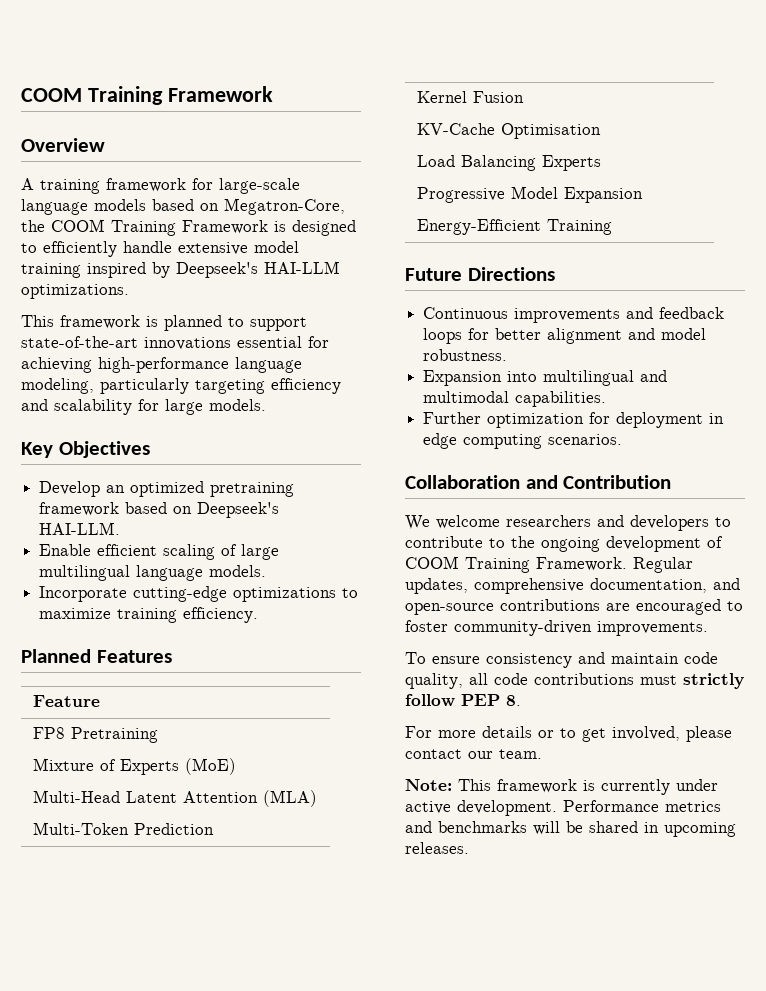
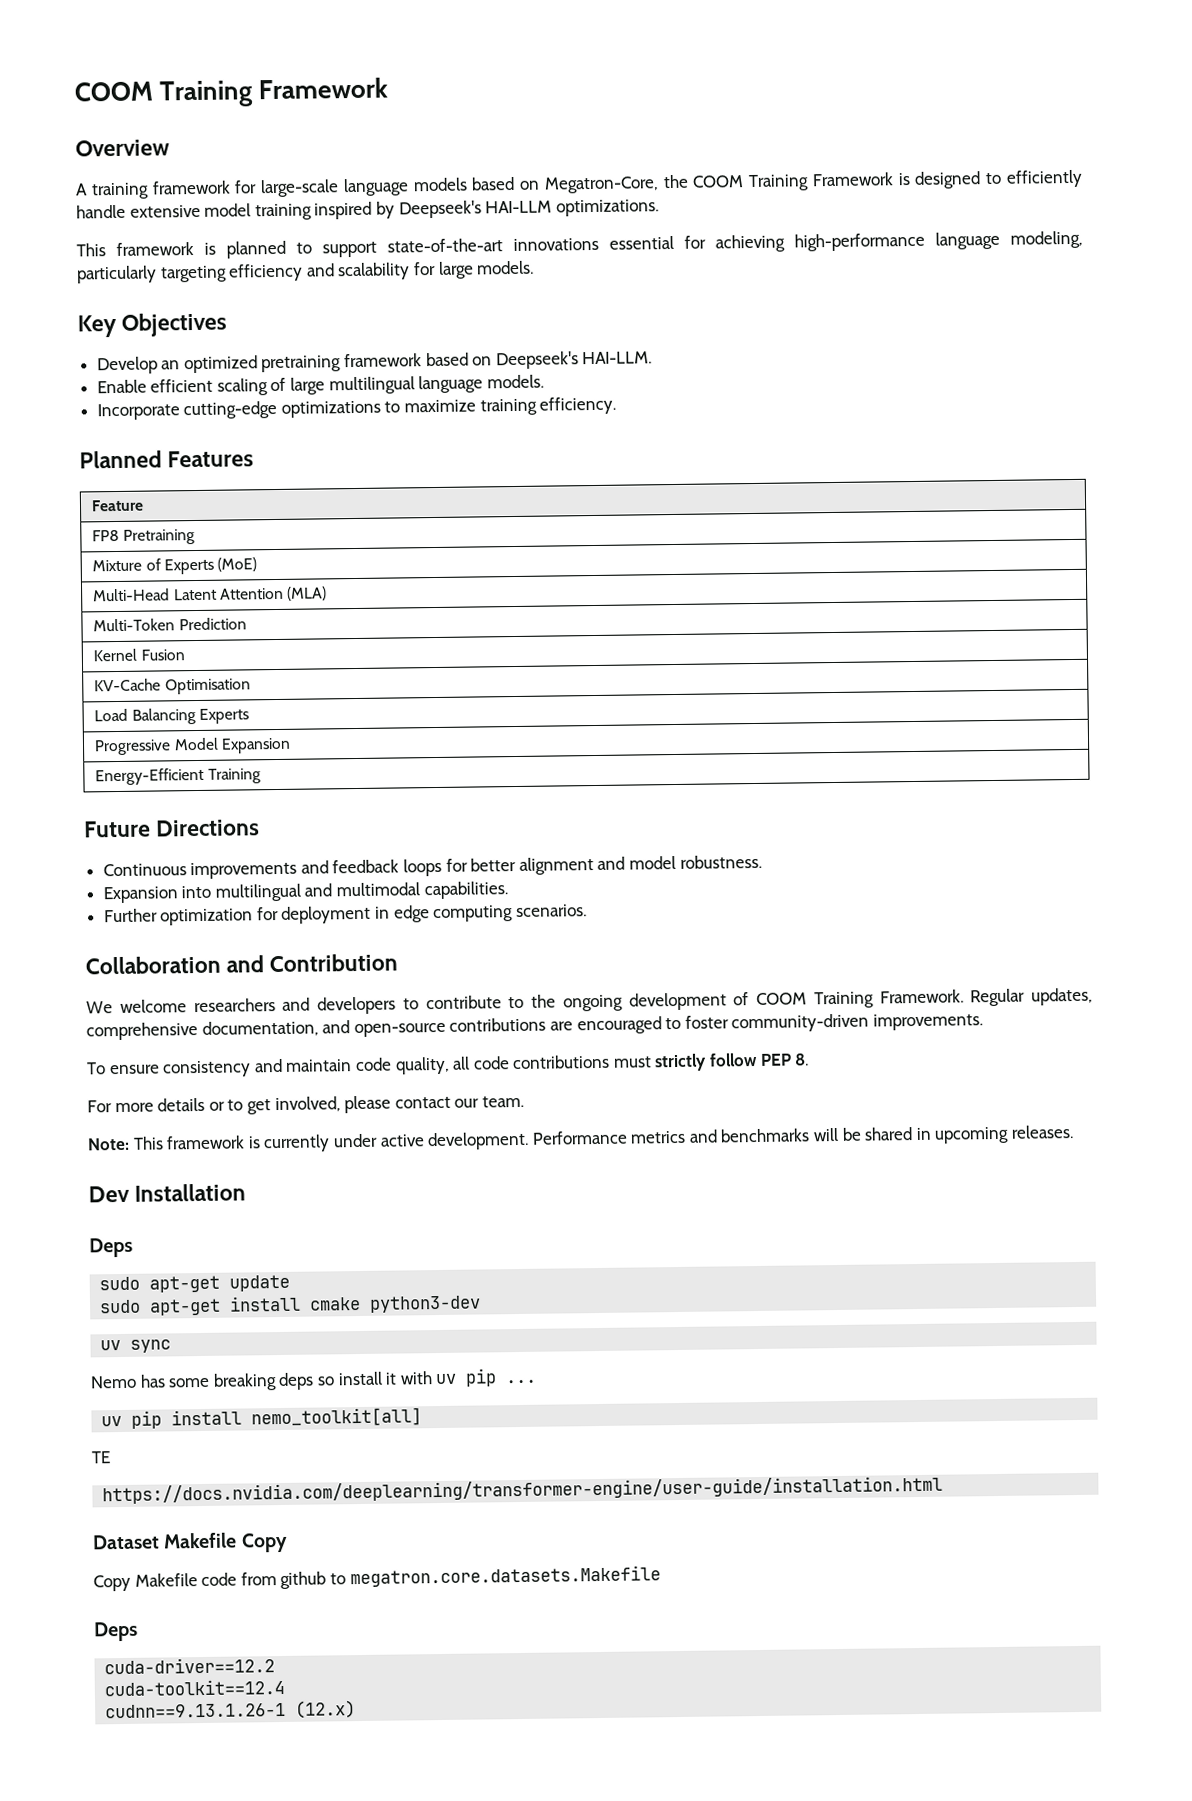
(469, 848) none -> [88,1183,247,1203] [89,1237,133,1258] [99,1274,291,1293] [99,1295,482,1316] [100,1339,172,1353] [90,1368,538,1391] [101,1407,423,1429] [91,1451,111,1464] [102,1475,944,1505] [92,1532,288,1553] [93,1565,661,1592] [94,1621,138,1642] [104,1657,276,1675] [104,1678,286,1697] [105,1700,357,1719] // Dev Installation // Deps // sudo apt-get update // sudo apt-get install cmake python3-dev // uv sync // Nemo has some breaking deps so install it with uv pip ... // uv pip install nemo_toolkit[all] // TE // https://docs.nvidia.com/deeplearning/transformer-engine/user-guide/installation.html // Dataset Makefile Copy // Copy Makefile code from github to megatron.core.datasets.Makefile // Deps // cuda-driver==12.2 // cuda-toolkit==12.4 // cudnn==9.13.1.26-1 (12.x)

